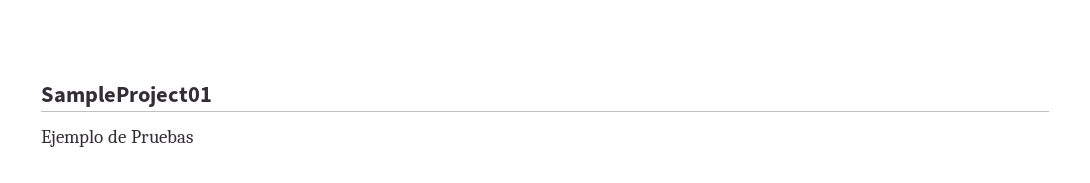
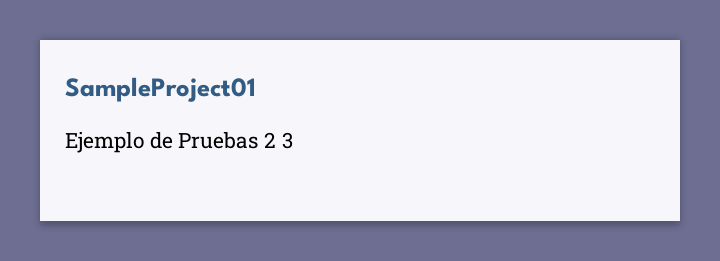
(194, 136) none -> [264,132,293,149] 2 3

